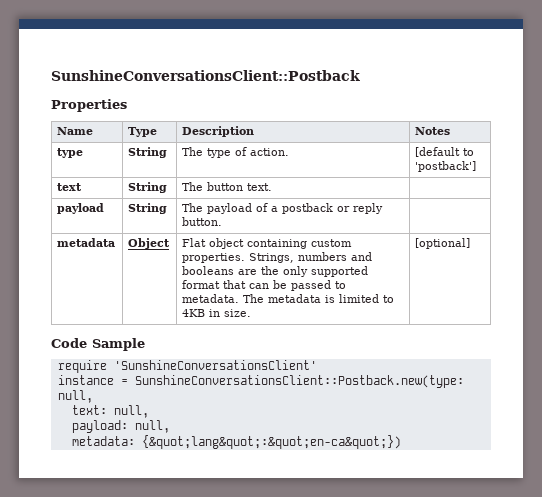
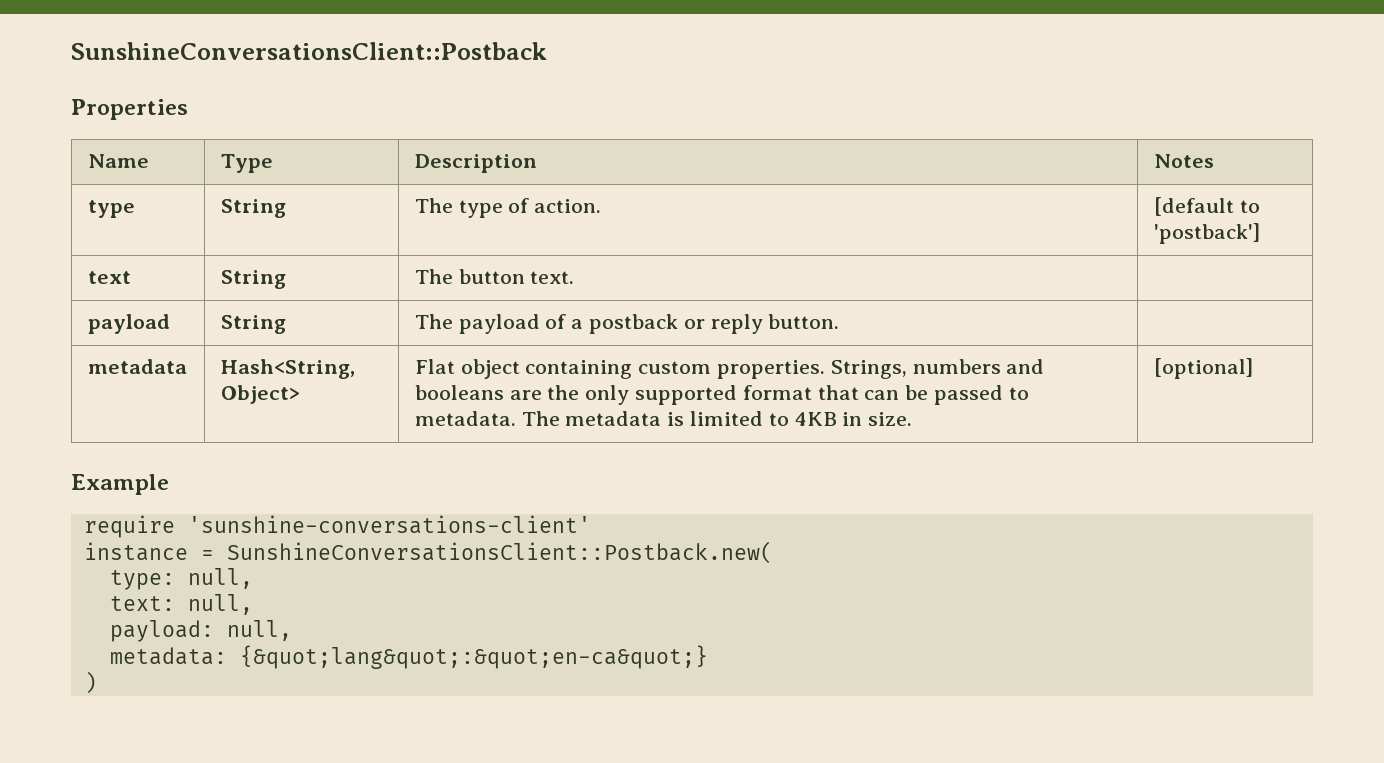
[128,238,171,249] Object -> [220,359,355,379] [220,385,300,404] Hash<String, Object>
[51,338,145,351] Code Sample -> [71,474,169,495] Example
[113,360,317,370] 'SunshineConversationsClient' -> [187,515,591,534] 'sunshine-conversations-client'
[134,375,464,388] SunshineConversationsClient::Postback.new(type: -> [226,541,773,564] [109,570,175,590] SunshineConversationsClient::Postback.new( // type:
[141,435,401,449] {&quot;lang&quot;:&quot;en-ca&quot;}) -> [239,645,708,669] [83,671,97,694] {&quot;lang&quot;:&quot;en-ca&quot;} // )

